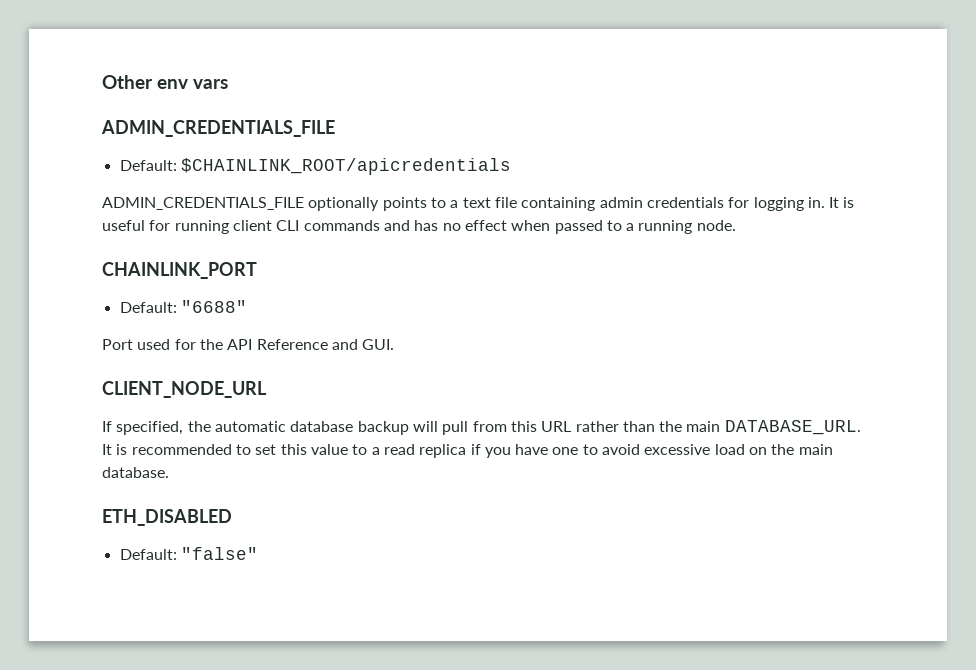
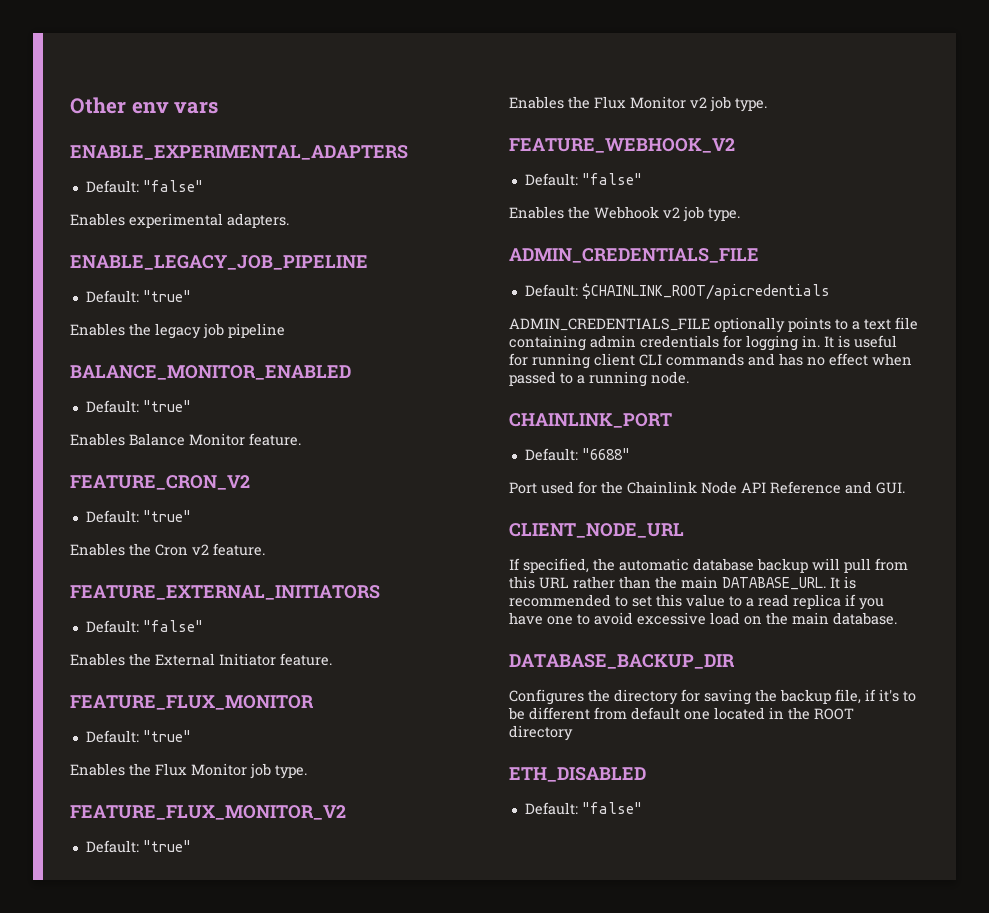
(228, 84) none -> [70,145,408,160] [85,180,203,193] [70,213,289,228] [70,255,368,270] [85,290,191,303] [70,323,285,339] [70,365,351,380] [85,400,191,413] [70,433,301,446] [70,475,250,490] [85,510,191,523] [70,543,265,556] [70,585,380,600] [85,620,203,633] [70,653,332,666] [70,695,314,710] [85,730,191,743] [70,763,307,779] [70,805,346,820] [85,840,191,853] [509,96,767,112] [509,138,735,153] [524,173,642,186] [509,206,740,222] // ENABLE_EXPERIMENTAL_ADAPTERS // Default: "false" // Enables experimental adapters. // ENABLE_LEGACY_JOB_PIPELINE // Default: "true" // Enables the legacy job pipeline // BALANCE_MONITOR_ENABLED // Default: "true" // Enables Balance Monitor feature. // FEATURE_CRON_V2 // Default: "true" // Enables the Cron v2 feature. // FEATURE_EXTERNAL_INITIATORS // Default: "false" // Enables the External Initiator feature. // FEATURE_FLUX_MONITOR // Default: "true" // Enables the Flux Monitor job type. // FEATURE_FLUX_MONITOR_V2 // Default: "true" // Enables the Flux Monitor v2 job type. // FEATURE_WEBHOOK_V2 // Default: "false" // Enables the Webhook v2 job type.
(223, 344) none -> [627,481,737,494] Chainlink Node
(169, 472) none -> [509,654,735,669] [509,689,916,705] [508,707,854,720] [509,725,573,741] // DATABASE_BACKUP_DIR // Configures the directory for saving the backup file, if it's to be different from default one located in the ROOT directory

